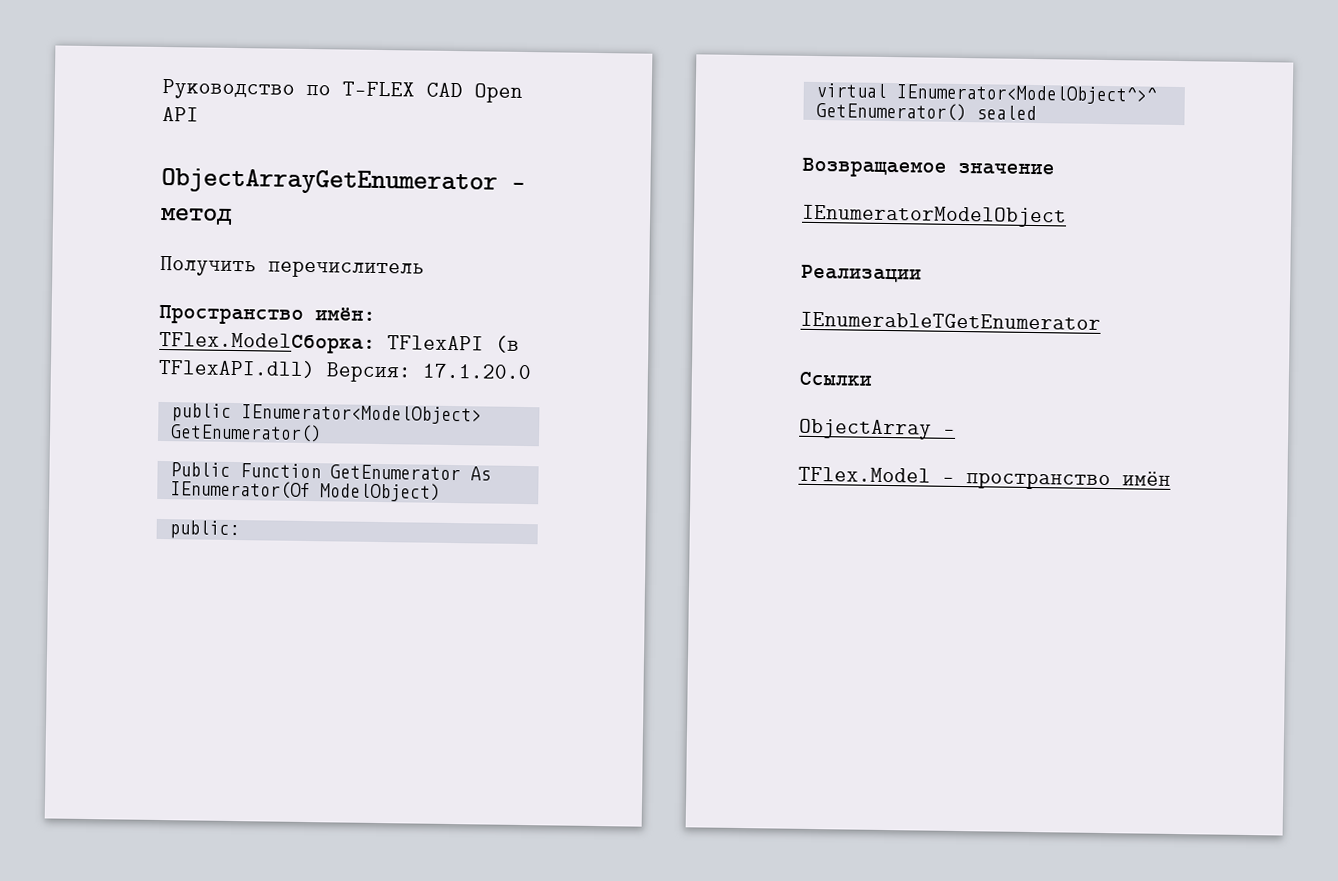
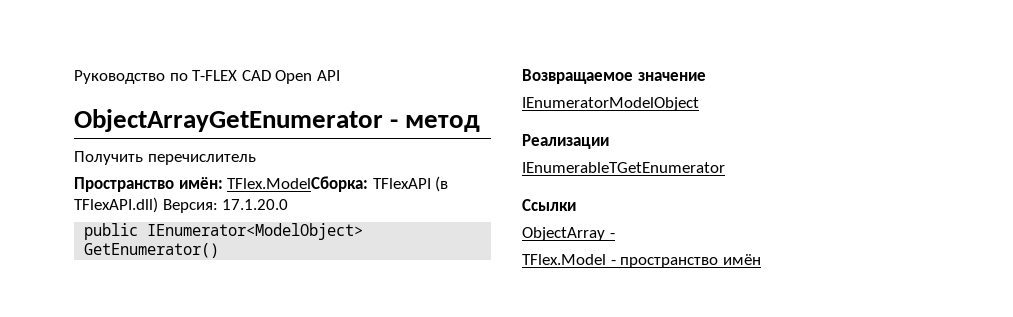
[169,462,491,481] [169,480,441,502] [168,520,240,540] [815,82,1157,105] [815,101,1037,122] // Public Function GetEnumerator As IEnumerator(Of ModelObject) // public: // virtual IEnumerator<ModelObject^>^ GetEnumerator() sealed -> (220, 250) none

